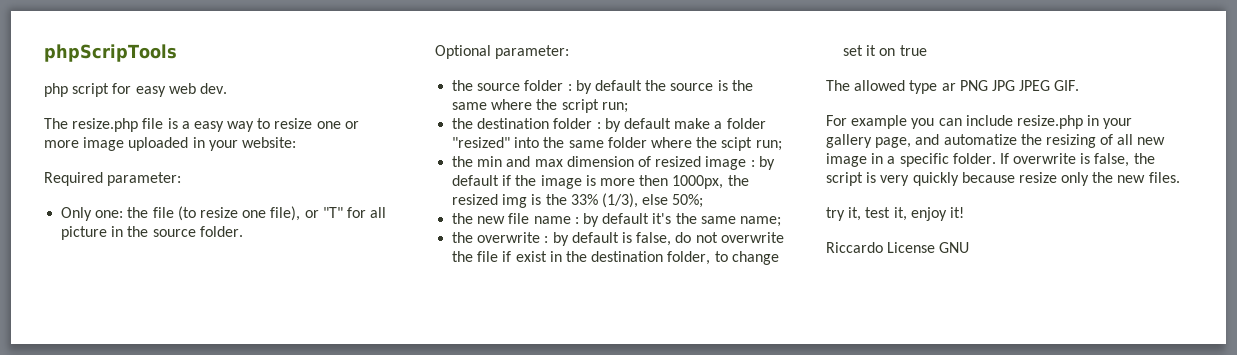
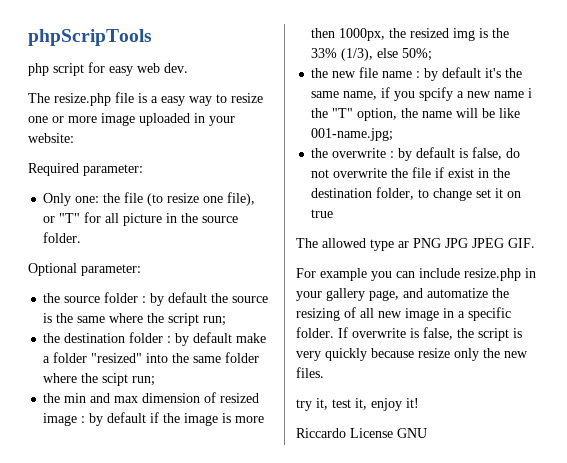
[739,216,781,227] name; -> [343,87,533,101] [311,108,521,121] [311,128,394,141] name, if you spcify a new name i the "T" option, the name will be like 001-name.jpg;

